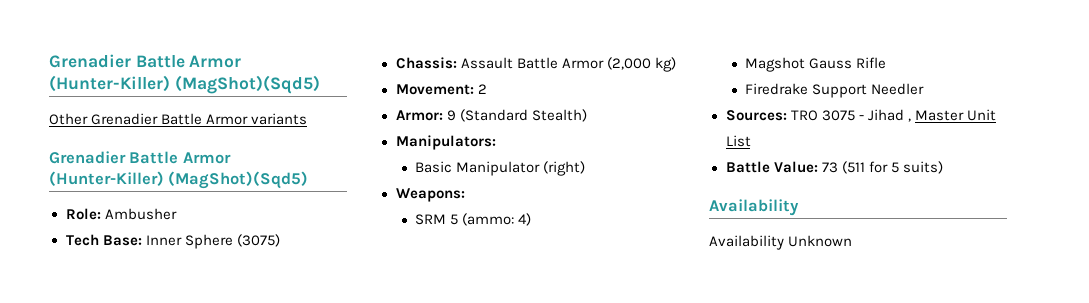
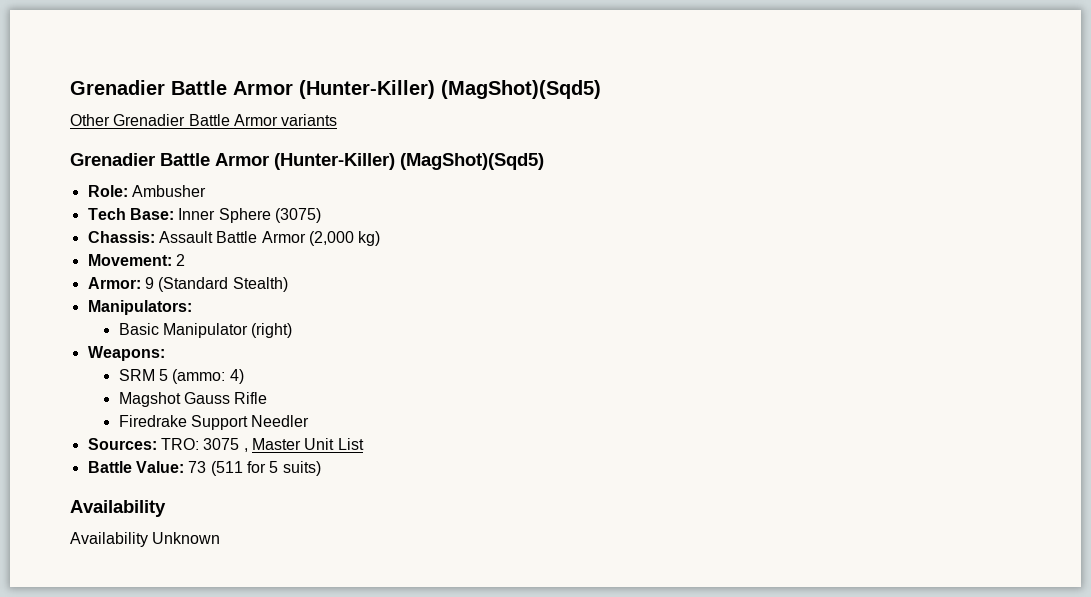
[790,109,904,121] TRO 3075 - Jihad -> [160,438,240,450] TRO: 3075

